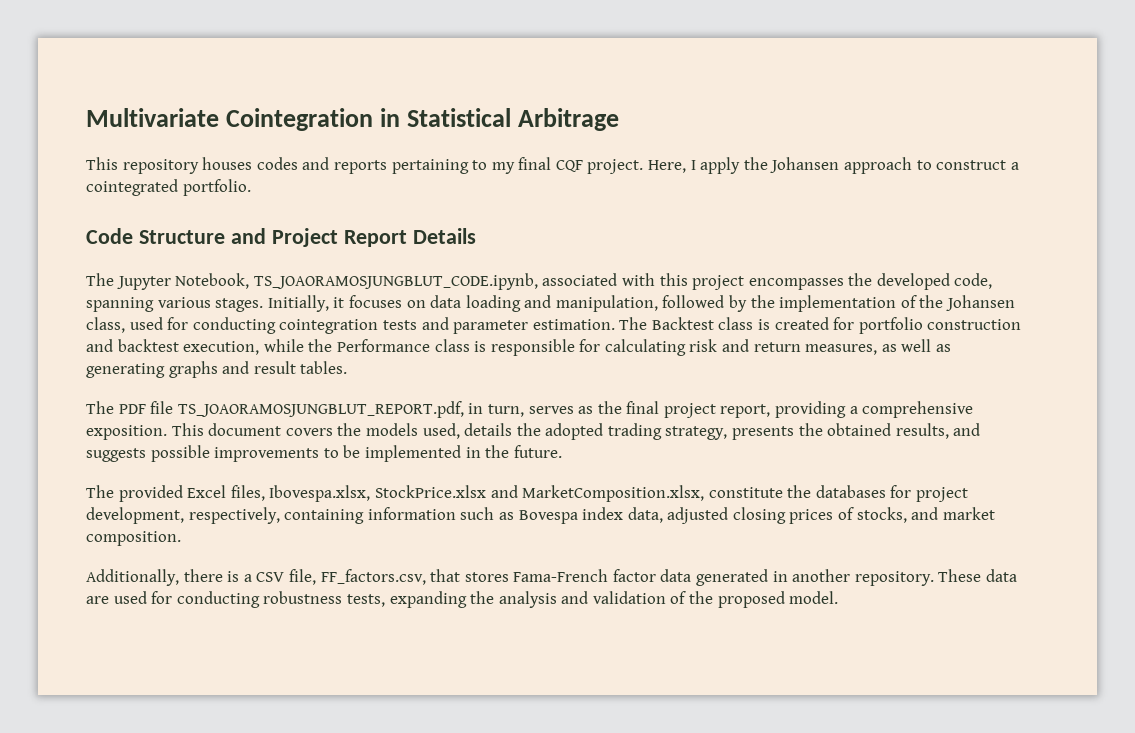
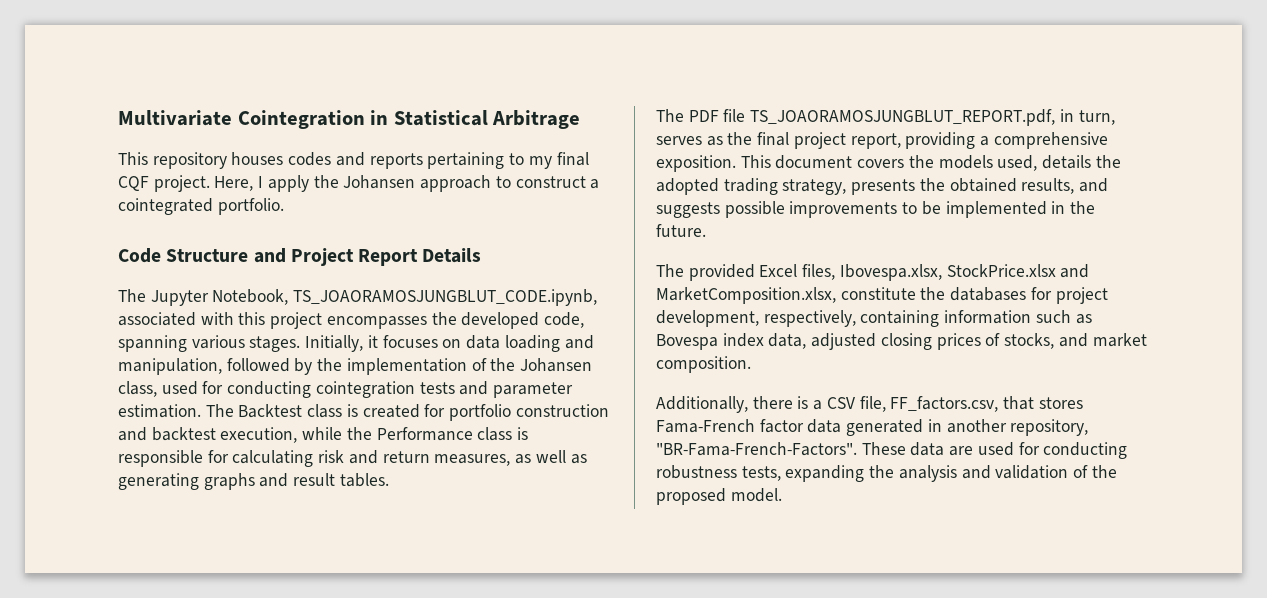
[854,571,934,586] repository. -> [1010,419,1089,436] [656,442,857,456] repository, "BR-Fama-French-Factors".

